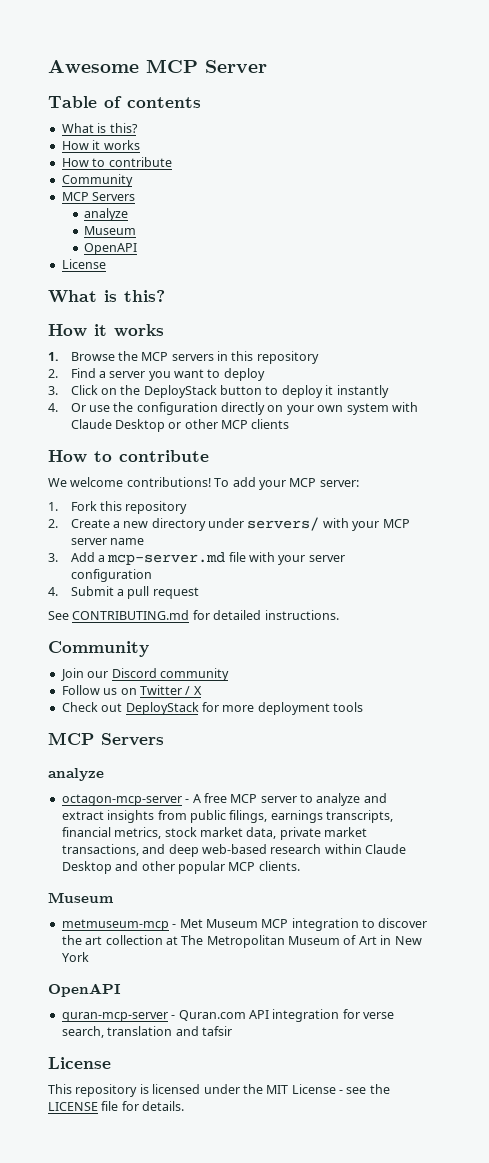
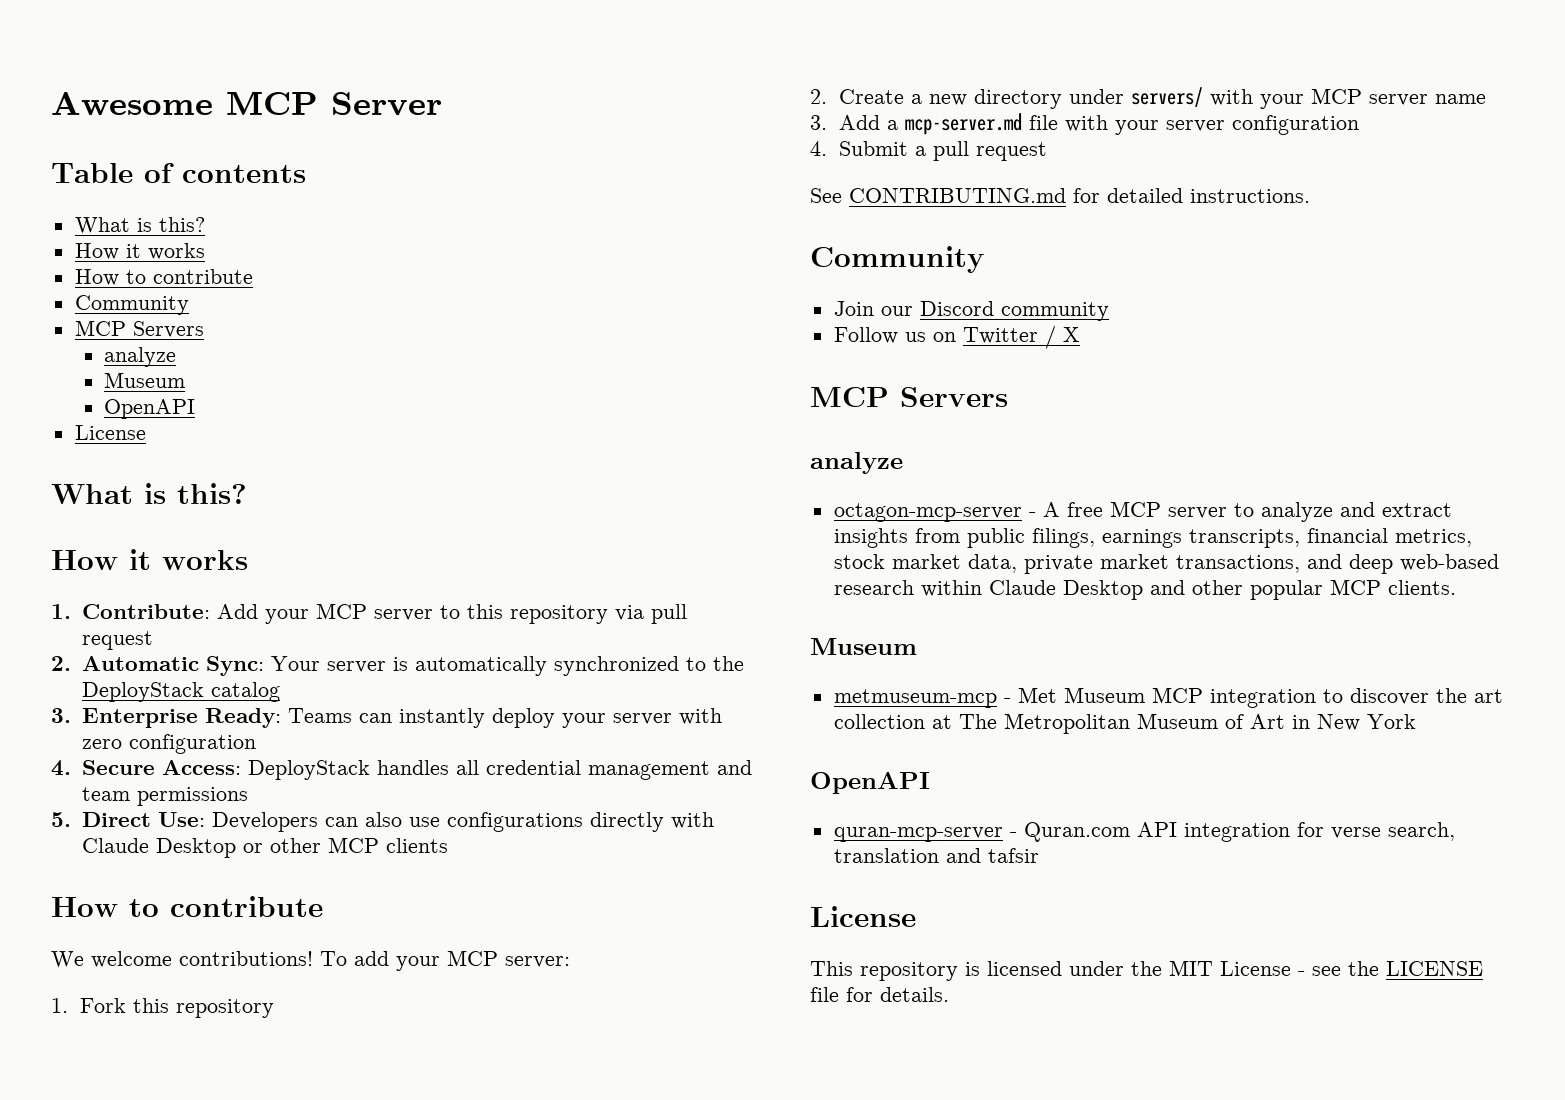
[70,351,319,364] [48,368,265,381] [48,385,389,398] [48,402,389,415] Browse the MCP servers in this repository // 2. Find a server you want to deploy // 3. Click on the DeployStack button to deploy it instantly // 4. Or use the configuration directly on your own system -> [81,603,687,624] [81,631,153,650] [51,656,744,676] [81,682,280,702] [51,708,722,728] [81,734,256,754] [51,760,752,780] [81,787,248,806] [51,812,664,832] Contribute: Add your MCP server to this repository via pull request // 2. Automatic Sync: Your server is automatically synchronized to the DeployStack catalog // 3. Enterprise Ready: Teams can instantly deploy your server with zero configuration // 4. Secure Access: DeployStack handles all credential management and team permissions // 5. Direct Use: Developers can also use configurations directly
[61,702,363,715] // Check out DeployStack for more deployment tools -> (1080, 334) none

